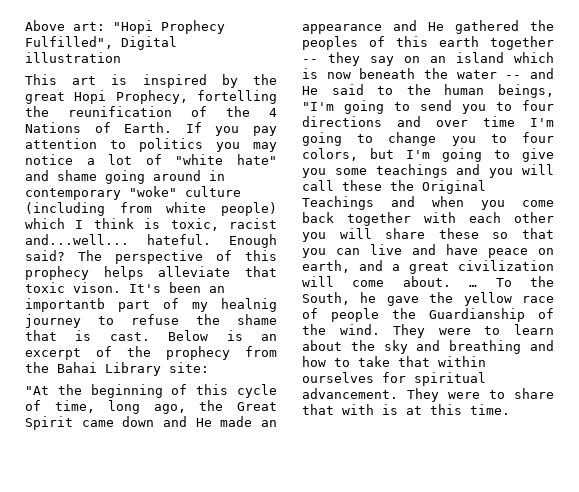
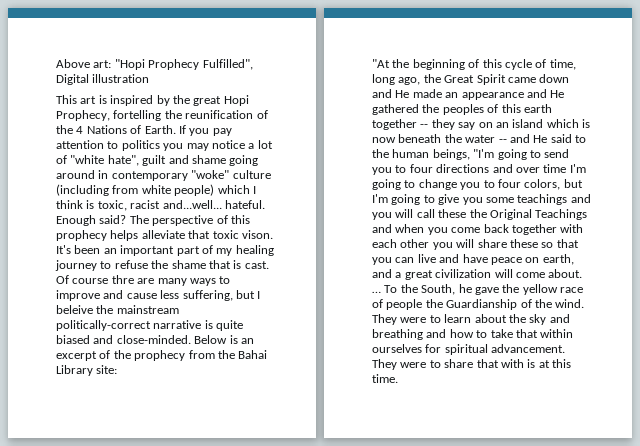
[236,154,277,165] hate" -> [107,155,167,166] hate", guilt
[25,298,105,312] importantb -> [120,245,175,256] important
[221,298,277,312] healnig -> [235,245,274,256] healing
(150, 336) none -> [56,275,231,286] [56,290,261,301] [56,305,179,314] [56,320,244,331] [56,335,191,344] Of course thre are many ways to improve and cause less suffering, but I beleive the mainstream politically-correct narrative is quite biased and close-minded.

